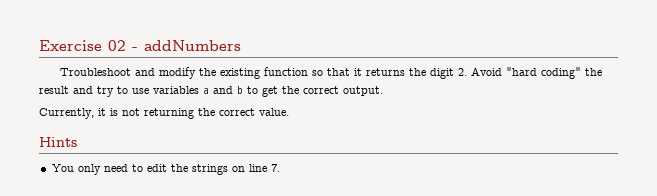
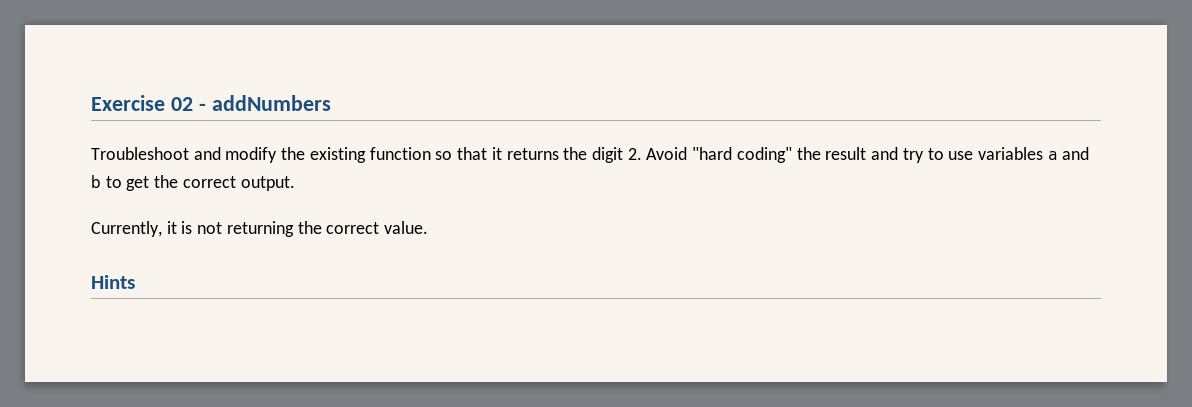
[51,164,280,175] // You only need to edit the strings on line 7. -> (135, 282) none

